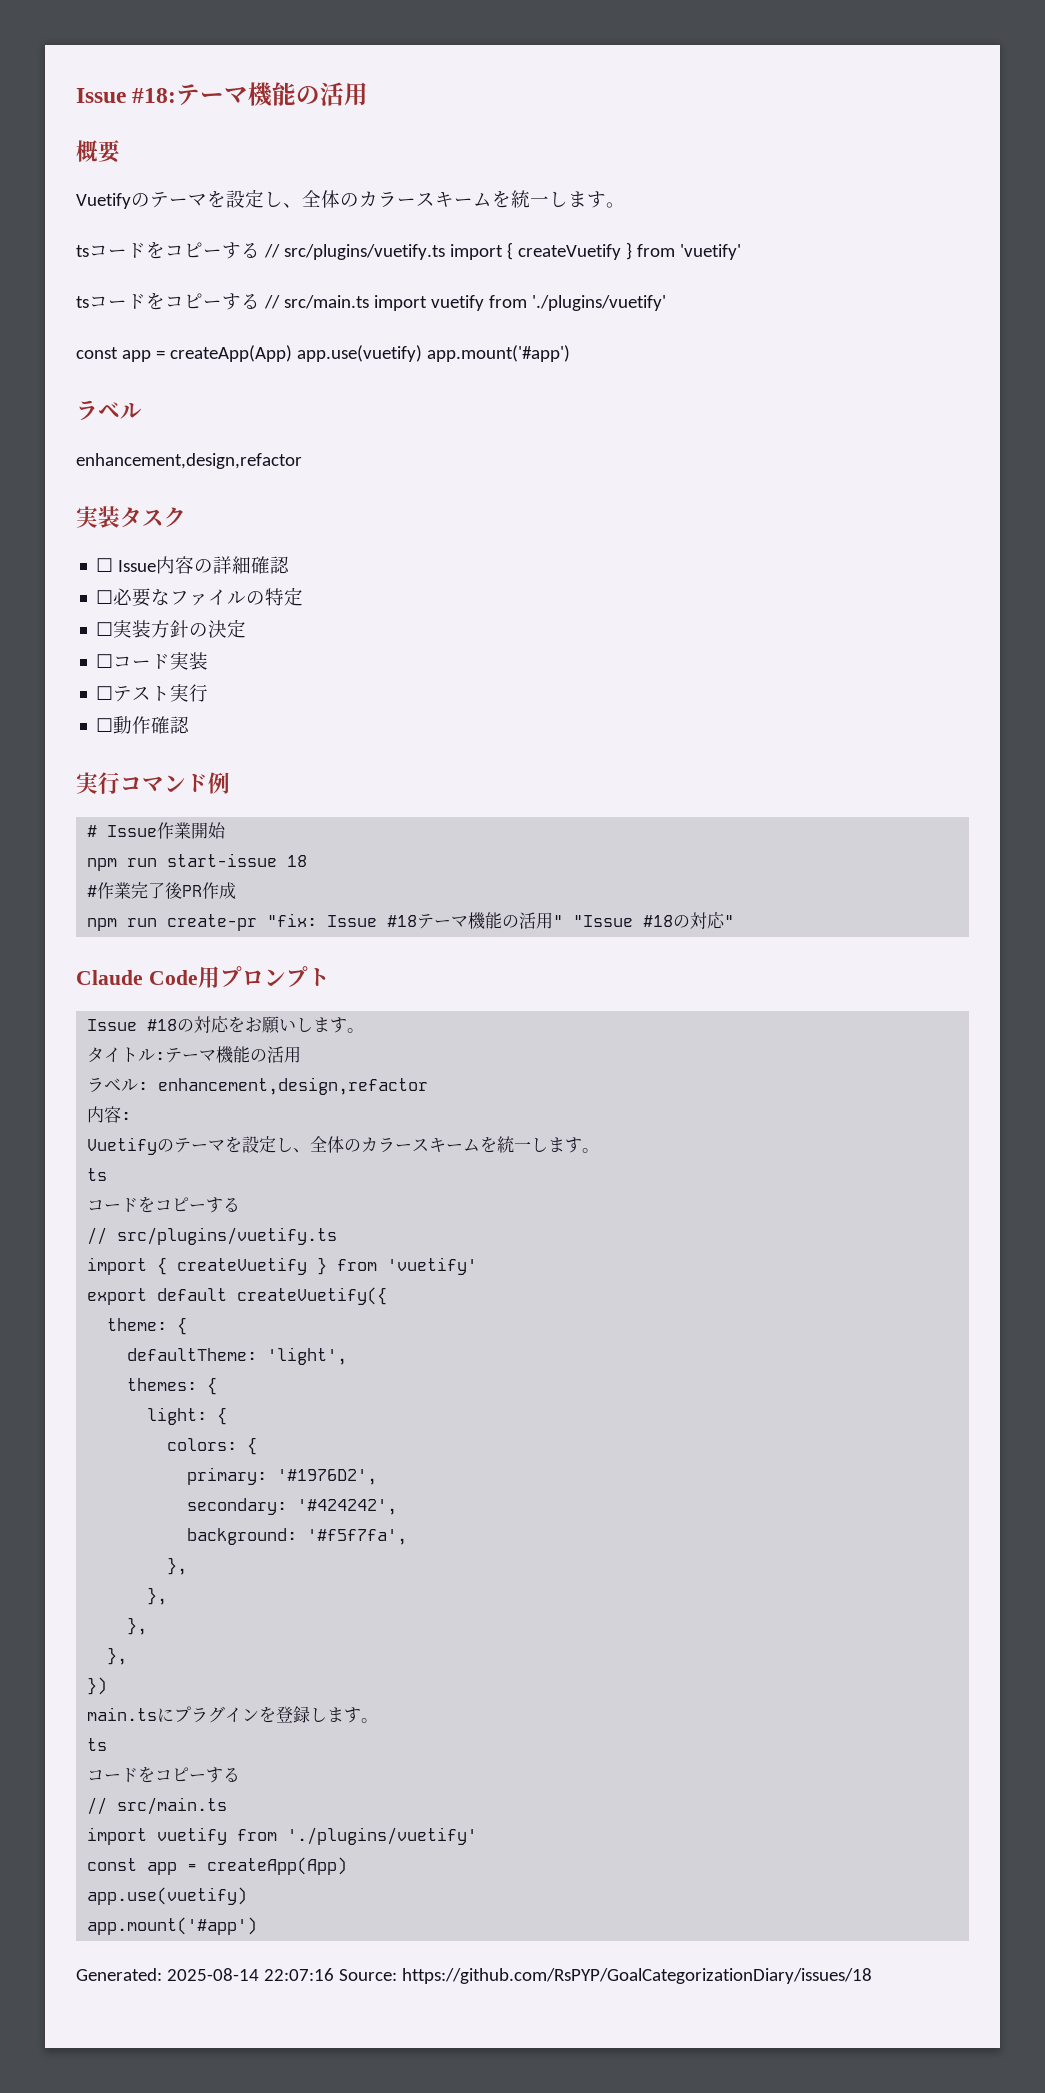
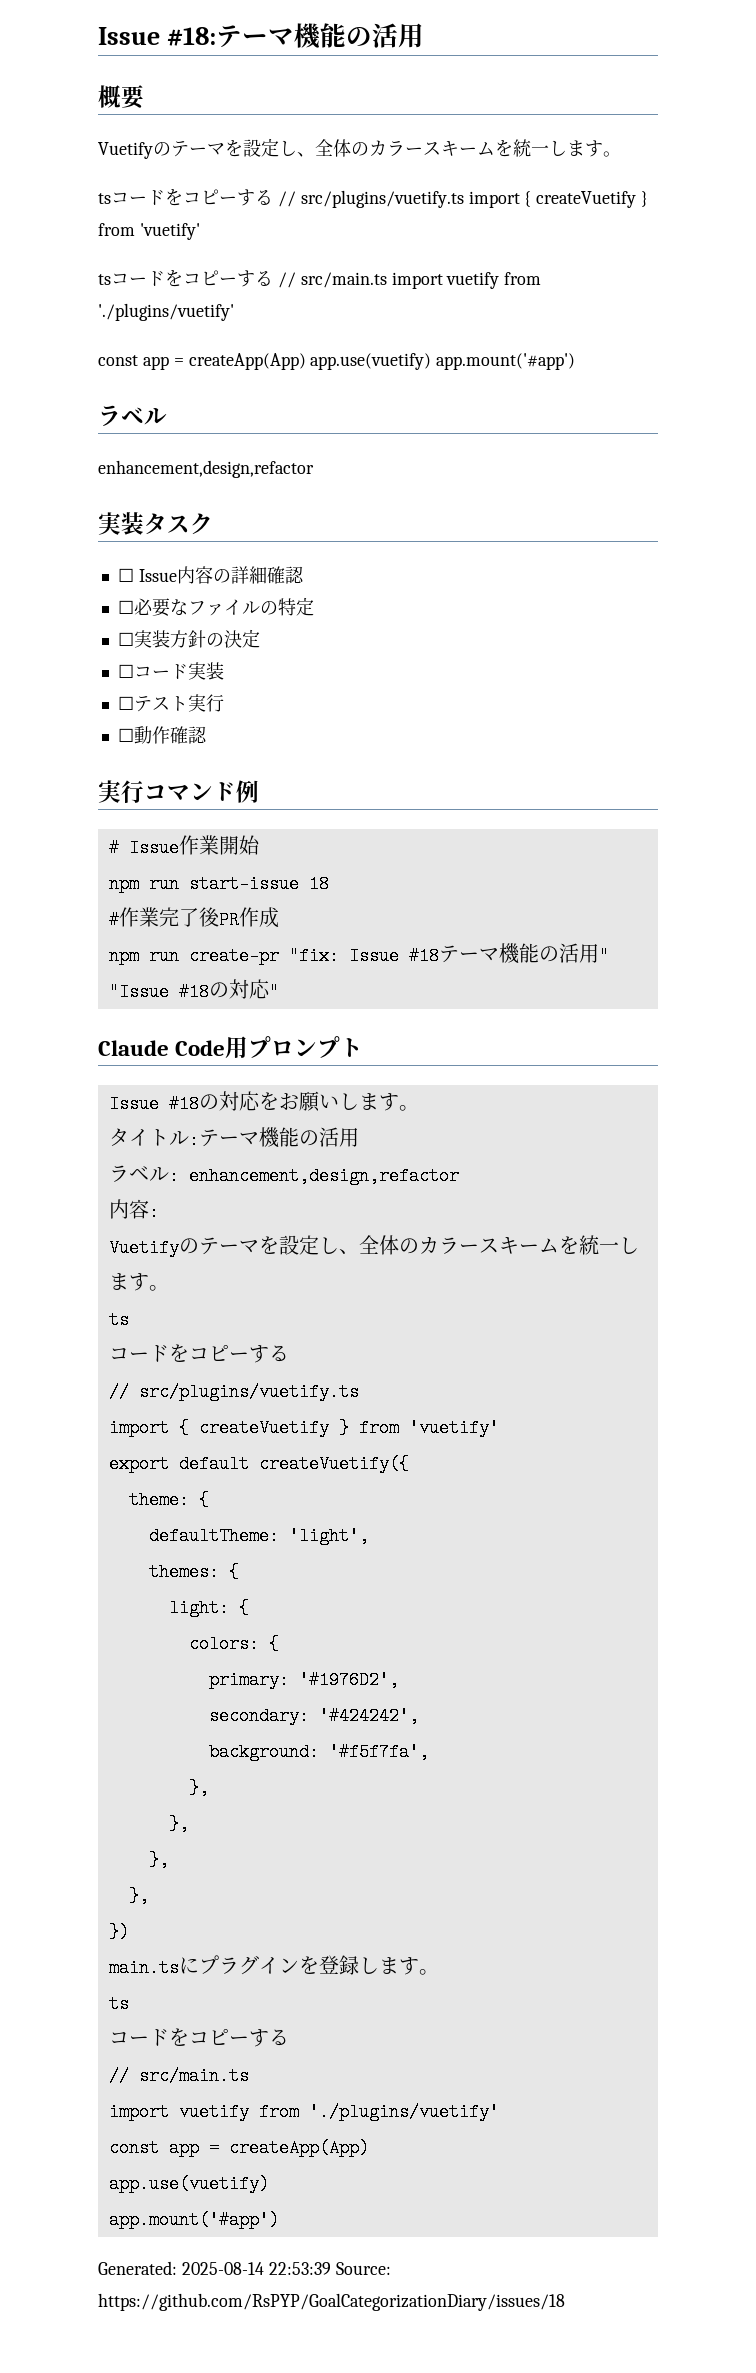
[263,1968,334,1981] 22:07:16 -> [268,2262,331,2275] 22:53:39

